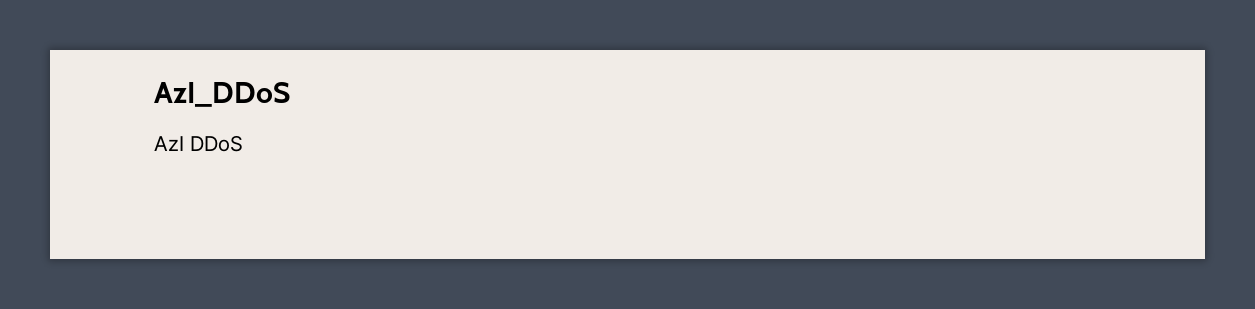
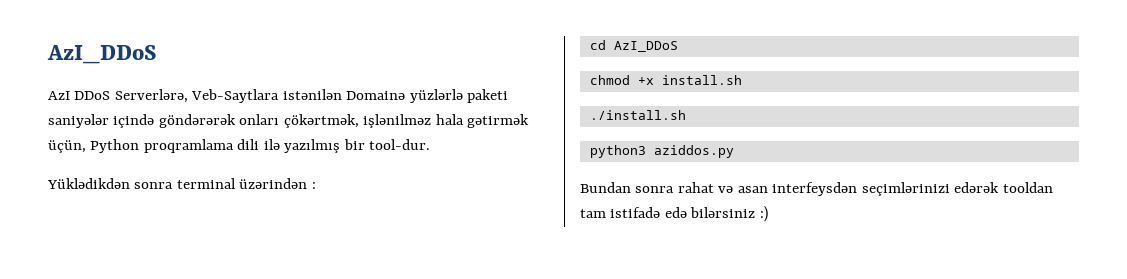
(243, 143) none -> [114,89,509,103] [48,114,530,128] [48,139,431,153] [47,178,316,189] [589,40,678,52] [589,75,742,85] [589,110,686,120] [589,145,734,158] [580,182,1053,196] [580,206,768,222] Serverlərə, Veb-Saytlara istənilən Domainə yüzlərlə paketi saniyələr içində göndərərək onları çökərtmək, işlənilməz hala gətirmək üçün, Python proqramlama dili ilə yazılmış bir tool-dur. // Yüklədikdən sonra terminal üzərindən : // cd AzI_DDoS // chmod +x install.sh // ./install.sh // python3 aziddos.py // Bundan sonra rahat və asan interfeysdən seçimlərinizi edərək tooldan tam istifadə edə bilərsiniz :)

